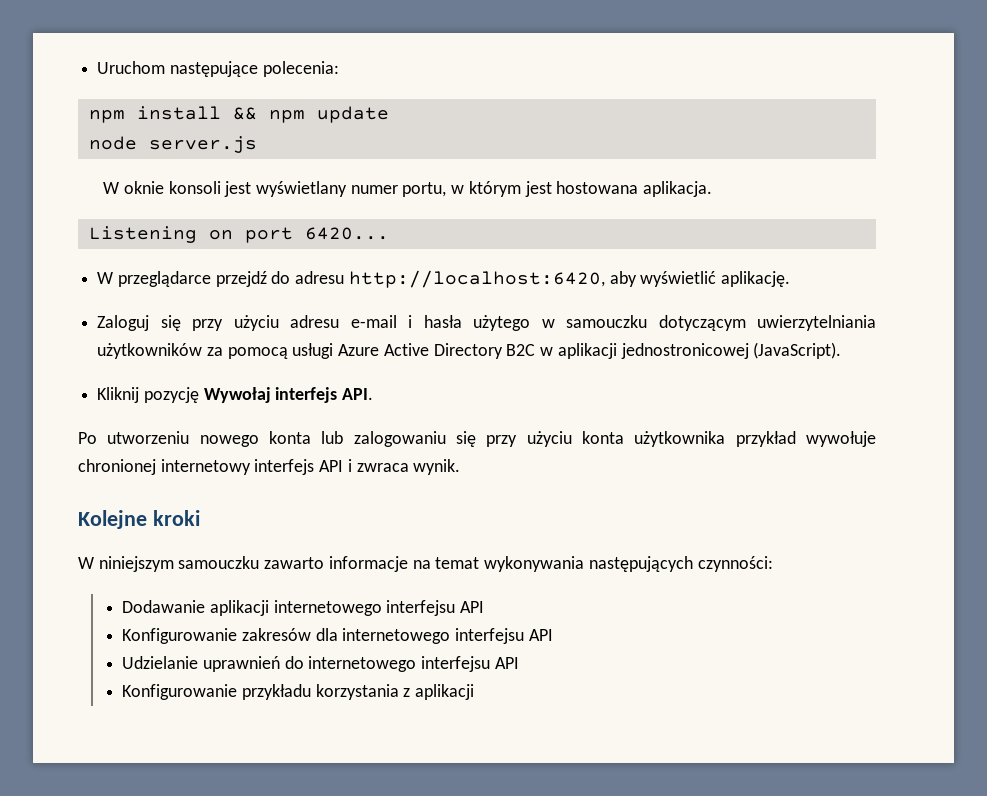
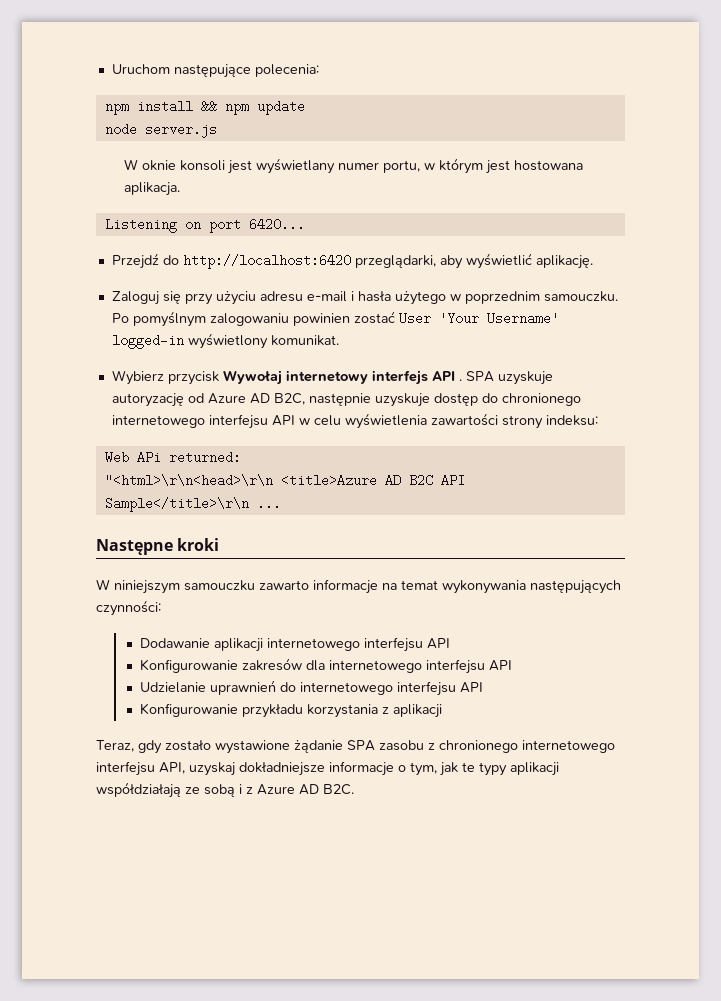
[97,270,605,288] W przeglądarce przejdź do adresu http://localhost:6420, -> [111,253,436,269] Przejdź do http://localhost:6420 przeglądarki,
[566,315,876,331] [97,342,842,359] [97,387,374,403] [78,431,877,447] [78,459,461,475] [78,510,147,529] samouczku dotyczącym uwierzytelniania użytkowników za pomocą usługi Azure Active Directory B2C w aplikacji jednostronicowej (JavaScript). // Kliknij pozycję Wywołaj interfejs API. // Po utworzeniu nowego konta lub zalogowaniu się przy użyciu konta użytkownika przykład wywołuje chronionej internetowy interfejs API i zwraca wynik. // Kolejne -> [464,291,618,304] [111,311,559,327] [111,333,339,349] [111,370,553,385] [111,393,581,407] [111,413,598,429] [104,451,241,464] [104,474,465,487] [104,497,281,512] [96,539,173,555] poprzednim samouczku. Po pomyślnym zalogowaniu powinien zostać User 'Your Username' logged-in wyświetlony komunikat. // Wybierz przycisk Wywołaj internetowy interfejs API . SPA uzyskuje autoryzację od Azure AD B2C, następnie uzyskuje dostęp do chronionego internetowego interfejsu API w celu wyświetlenia zawartości strony indeksu: // Web APi returned: // "<html>\r\n<head>\r\n <title>Azure AD B2C API Sample</title>\r\n ... // Następne
(475, 692) none -> [96,740,615,754] [96,761,559,776] [96,782,354,798] // Teraz, gdy zostało wystawione żądanie SPA zasobu z chronionego internetowego interfejsu API, uzyskaj dokładniejsze informacje o tym, jak te typy aplikacji współdziałają ze sobą i z Azure AD B2C.

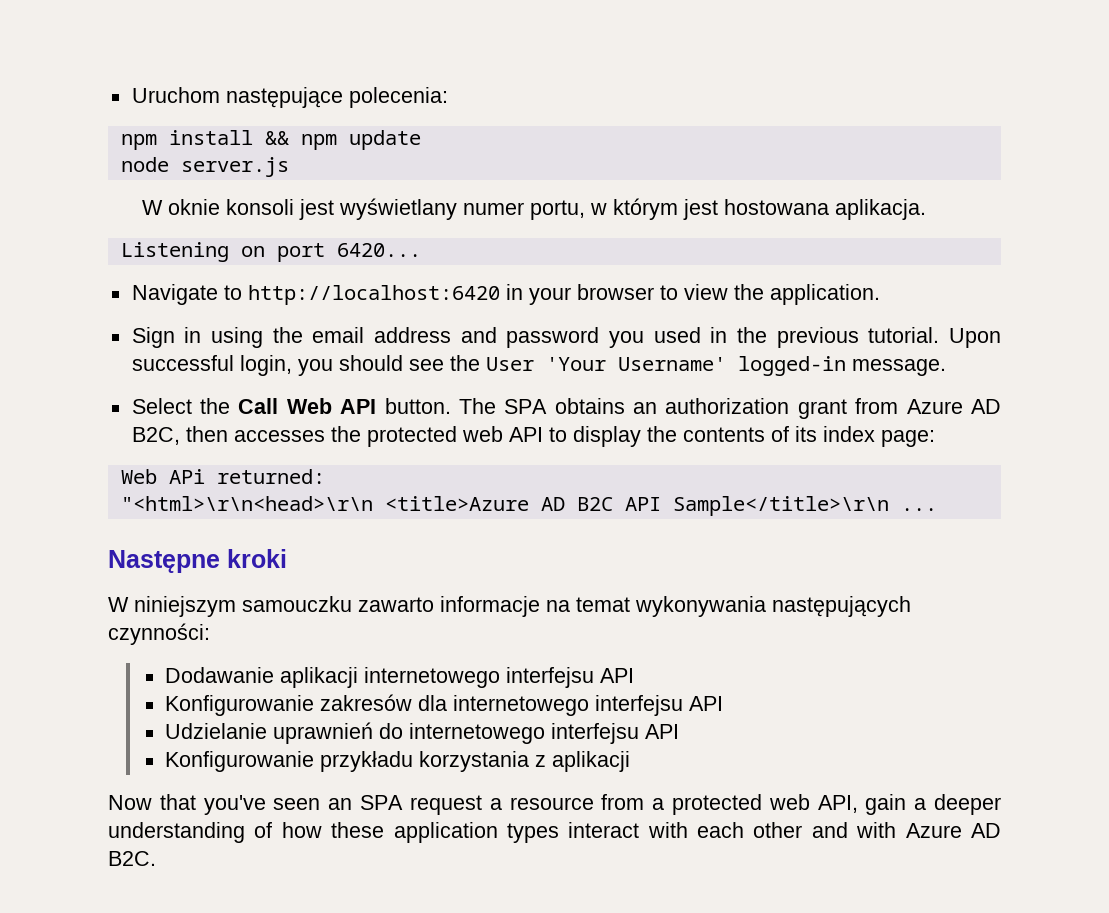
[111,253,593,269] [111,291,618,305] [111,311,559,327] [111,333,339,349] [111,370,553,385] [111,393,581,407] [111,413,598,429] Przejdź do http://localhost:6420 przeglądarki, aby wyświetlić aplikację. // Zaloguj się przy użyciu adresu e-mail i hasła użytego w poprzednim samouczku. Po pomyślnym zalogowaniu powinien zostać User 'Your Username' logged-in wyświetlony komunikat. // Wybierz przycisk Wywołaj internetowy interfejs API . SPA uzyskuje autoryzację od Azure AD B2C, następnie uzyskuje dostęp do chronionego internetowego interfejsu API w celu wyświetlenia zawartości strony indeksu: -> [131,284,880,305] [131,327,1002,348] [131,355,946,376] [131,398,1002,419] [131,426,935,447] Navigate to http://localhost:6420 in your browser to view the application. // Sign in using the email address and password you used in the previous tutorial. Upon successful login, you should see the User 'Your Username' logged-in message. // Select the Call Web API button. The SPA obtains an authorization grant from Azure AD B2C, then accesses the protected web API to display the contents of its index page:
[96,740,615,754] [96,761,559,776] [96,782,253,798] Teraz, gdy zostało wystawione żądanie SPA zasobu z chronionego internetowego interfejsu API, uzyskaj dokładniejsze informacje o tym, jak te typy aplikacji współdziałają ze sobą i z -> [108,794,1001,815] [108,822,897,843] Now that you've seen an SPA request a resource from a protected web API, gain a deeper understanding of how these application types interact with each other and with

